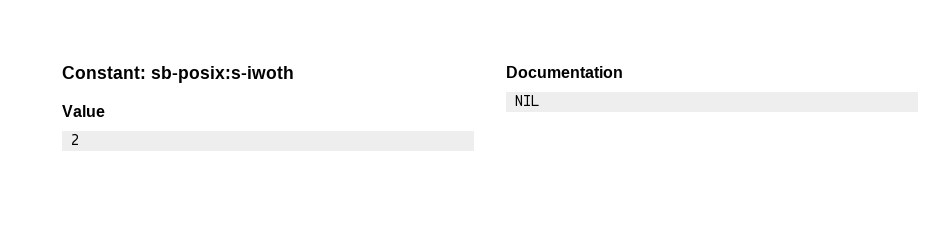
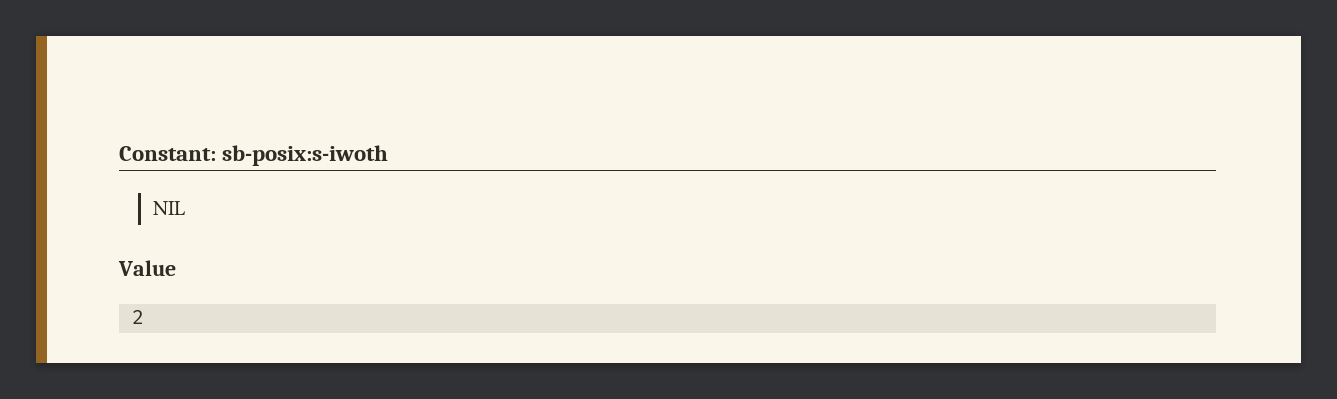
(294, 74) none -> [153,201,186,215] // NIL
[506,66,623,78] [515,95,539,106] // Documentation // NIL -> (144, 317) none

